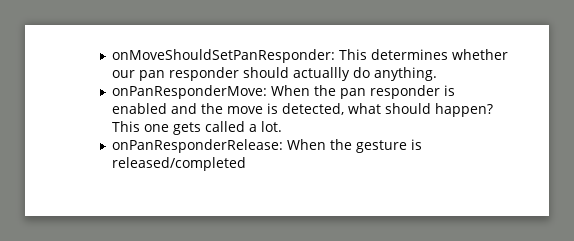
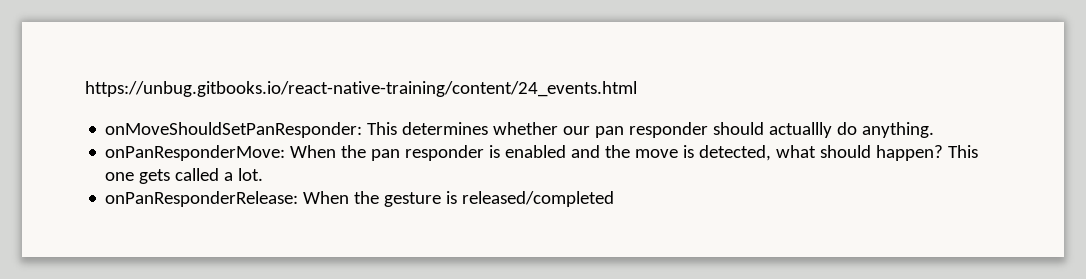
(112, 56) none -> [85,81,637,97] https://unbug.gitbooks.io/react-native-training/content/24_events.html //

